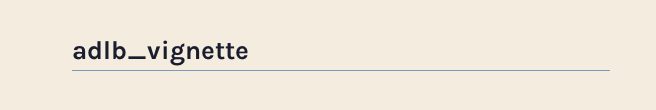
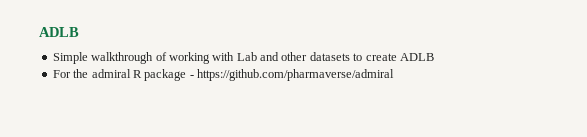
[72,40,249,66] adlb_vignette -> [39,27,79,37] [52,52,434,64] [52,69,394,81] ADLB // Simple walkthrough of working with Lab and other datasets to create ADLB // For the admiral R package - https://github.com/pharmaverse/admiral

